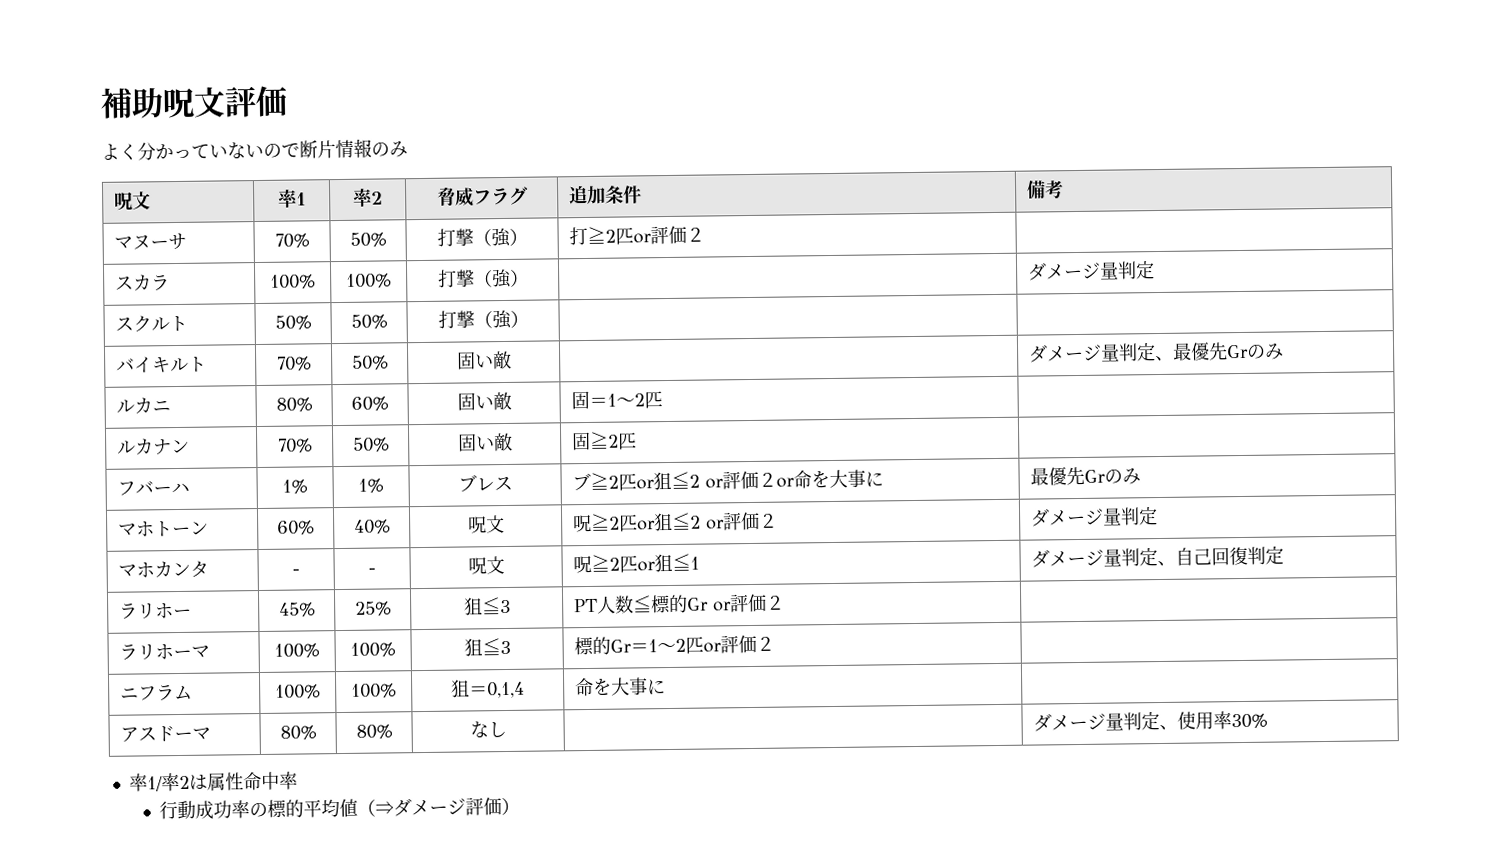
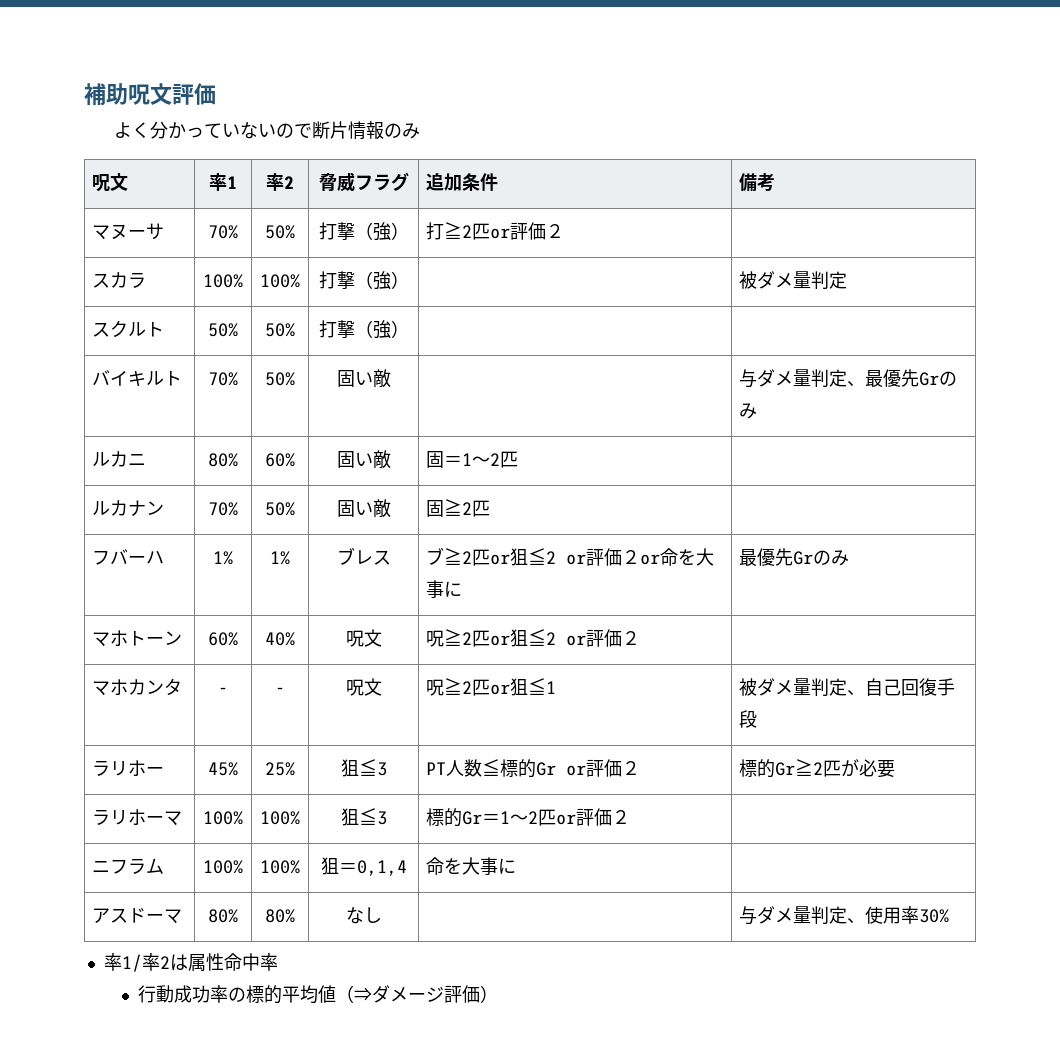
[1027,262,1102,281] ダメージ -> [739,271,794,289] 被ダメ
[1028,344,1103,363] ダメージ -> [739,369,794,388] 与ダメ
[1030,506,1159,527] ダメージ量判定 -> (641, 638) none
[1031,549,1105,568] ダメージ -> [739,678,794,696] 被ダメ
[1247,545,1285,565] 判定 -> [937,678,956,696] [739,710,758,728] 手段
(786, 602) none -> [739,759,896,778] 標的Gr≧2匹が必要
[1033,713,1107,732] ダメージ -> [739,906,794,925] 与ダメ

